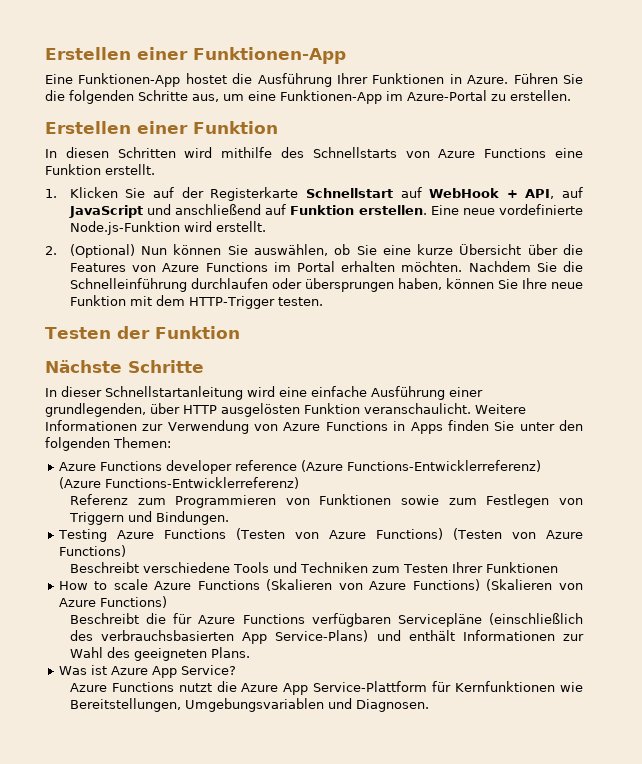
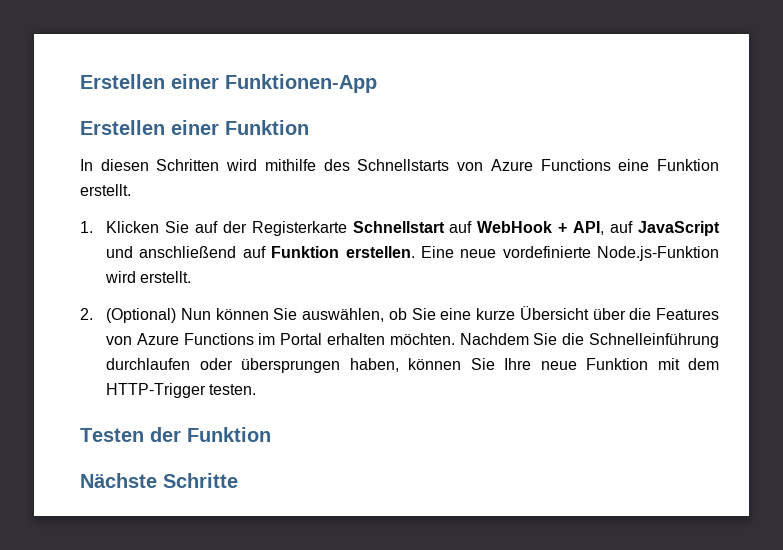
[45,73,583,87] [45,90,571,104] // Eine Funktionen-App hostet die Ausführung Ihrer Funktionen in Azure. Führen Sie die folgenden Schritte aus, um eine Funktionen-App im Azure-Portal zu erstellen. -> (377, 83) none
[45,386,483,400] [45,403,526,417] [45,420,584,434] [45,437,171,451] [58,460,541,474] [58,477,299,489] [69,494,583,508] [68,511,229,525] [57,528,583,542] [58,545,126,557] [69,562,558,573] [58,579,583,591] [58,596,167,608] [69,613,583,627] [69,630,584,644] [69,647,250,661] [58,665,236,678] [69,681,583,695] [69,698,429,712] // In dieser Schnellstartanleitung wird eine einfache Ausführung einer grundlegenden, über HTTP ausgelösten Funktion veranschaulicht. Weitere Informationen zur Verwendung von Azure Functions in Apps finden Sie unter den folgenden Themen: // Azure Functions developer reference (Azure Functions-Entwicklerreferenz) (Azure Functions-Entwicklerreferenz) // Referenz zum Programmieren von Funktionen sowie zum Festlegen von Triggern und Bindungen. // Testing Azure Functions (Testen von Azure Functions) (Testen von Azure Functions) // Beschreibt verschiedene Tools und Techniken zum Testen Ihrer Funktionen // How to scale Azure Functions (Skalieren von Azure Functions) (Skalieren von Azure Functions) // Beschreibt die für Azure Functions verfügbaren Servicepläne (einschließlich des verbrauchsbasierten App Service-Plans) und enthält Informationen zur Wahl des geeigneten Plans. // Was ist Azure App Service? // Azure Functions nutzt die Azure App Service-Plattform für Kernfunktionen wie Bereitstellungen, Umgebungsvariablen und Diagnosen. -> (238, 480) none

